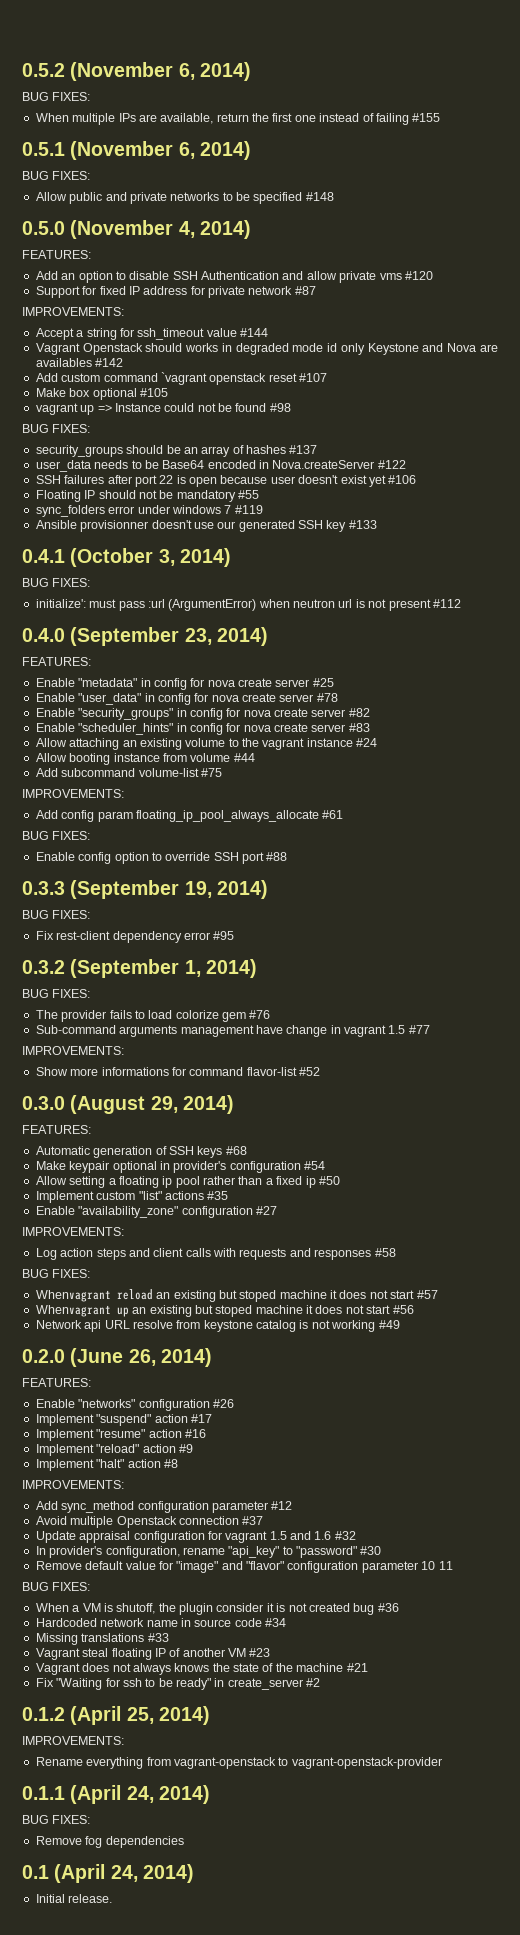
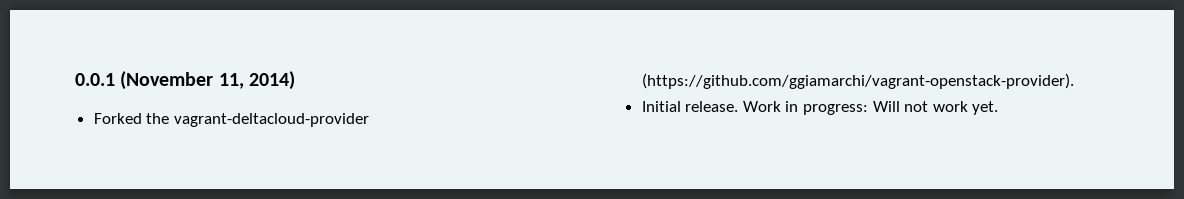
[22,62,251,81] [22,92,91,101] [35,113,441,125] [22,141,251,160] [22,171,91,180] [35,192,334,204] [22,220,251,239] [22,250,91,259] [35,271,433,283] [35,286,316,298] [22,307,124,316] [35,328,268,340] [35,343,498,355] [35,358,124,367] [35,372,327,385] [35,388,168,400] [35,403,291,415] [22,424,91,433] [35,445,318,457] [35,460,406,472] [35,475,417,487] [35,490,259,502] [35,505,263,517] [35,520,377,532] [22,548,231,567] [22,578,91,587] [35,599,461,611] [22,627,268,646] [22,657,91,666] [35,678,334,690] [35,693,338,705] [35,708,370,720] [35,723,370,735] [35,738,378,750] [35,753,255,765] [35,768,222,777] [22,789,124,798] [35,810,344,822] [22,831,91,840] [35,852,288,864] [22,880,268,899] [22,910,91,919] [35,931,235,943] [22,959,257,978] [22,989,91,998] [35,1010,271,1022] [35,1025,430,1037] [22,1046,124,1055] [35,1067,320,1076] [22,1095,234,1114] [22,1125,91,1134] [35,1146,247,1158] [35,1161,325,1173] [35,1176,340,1188] [35,1191,229,1203] [35,1206,277,1218] [22,1227,124,1236] [35,1248,396,1260] [22,1269,91,1278] [35,1289,438,1302] [35,1305,414,1317] [35,1320,400,1332] [22,1348,212,1367] [22,1378,91,1387] [35,1399,234,1411] [35,1414,212,1426] [35,1429,206,1441] [35,1444,193,1456] [35,1459,178,1471] [22,1480,124,1489] [35,1501,293,1513] [35,1516,264,1528] [35,1531,356,1543] [35,1546,382,1558] [35,1561,453,1573] [22,1582,91,1591] [35,1603,399,1615] [35,1618,286,1627] [35,1633,169,1645] [35,1648,271,1660] [35,1663,368,1675] [35,1678,321,1690] [22,1706,210,1725] [22,1736,124,1745] [35,1757,442,1769] [22,1785,210,1804] [22,1815,91,1824] [35,1836,184,1848] [22,1864,194,1883] [35,1894,113,1903] 0.5.2 (November 6, 2014) // BUG FIXES: // When multiple IPs are available, return the first one instead of failing #155 // 0.5.1 (November 6, 2014) // BUG FIXES: // Allow public and private networks to be specified #148 // 0.5.0 (November 4, 2014) // FEATURES: // Add an option to disable SSH Authentication and allow private vms #120 // Support for fixed IP address for private network #87 // IMPROVEMENTS: // Accept a string for ssh_timeout value #144 // Vagrant Openstack should works in degraded mode id only Keystone and Nova are availables #142 // Add custom command `vagrant openstack reset #107 // Make box optional #105 // vagrant up => Instance could not be found #98 // BUG FIXES: // security_groups should be an array of hashes #137 // user_data needs to be Base64 encoded in Nova.createServer #122 // SSH failures after port 22 is open because user doesn't exist yet #106 // Floating IP should not be mandatory #55 // sync_folders error under windows 7 #119 // Ansible provisionner doesn't use our generated SSH key #133 // 0.4.1 (October 3, 2014) // BUG FIXES: // initialize': must pass :url (ArgumentError) when neutron url is not present #112 // 0.4.0 (September 23, 2014) // FEATURES: // Enable "metadata" in config for nova create server #25 // Enable "user_data" in config for nova create server #78 // Enable "security_groups" in config for nova create server #82 // Enable "scheduler_hints" in config for nova create server #83 // Allow attaching an existing volume to the vagrant instance #24 // Allow booting instance from volume #44 // Add subcommand volume-list #75 // IMPROVEMENTS: // Add config param floating_ip_pool_always_allocate #61 // BUG FIXES: // Enable config option to override SSH port #88 // 0.3.3 (September 19, 2014) // BUG FIXES: // Fix rest-client dependency error #95 // 0.3.2 (September 1, 2014) // BUG FIXES: // The provider fails to load colorize gem #76 // Sub-command arguments management have change in vagrant 1.5 #77 // IMPROVEMENTS: // Show more informations for command flavor-list #52 // 0.3.0 (August 29, 2014) // FEATURES: // Automatic generation of SSH keys #68 // Make keypair optional in provider's configuration #54 // Allow setting a floating ip pool rather than a fixed ip #50 // Implement custom "list" actions #35 // Enable "availability_zone" configuration #27 // IMPROVEMENTS: // Log action steps and client calls with requests and responses #58 // BUG FIXES: // Whenvagrant reload an existing but stoped machine it does not start #57 // Whenvagrant up an existing but stoped machine it does not start #56 // Network api URL resolve from keystone catalog is not working #49 // 0.2.0 (June 26, 2014) // FEATURES: // Enable "networks" configuration #26 // Implement "suspend" action #17 // Implement "resume" action #16 // Implement "reload" action #9 // Implement "halt" action #8 // IMPROVEMENTS: // Add sync_method configuration parameter #12 // Avoid multiple Openstack connection #37 // Update appraisal configuration for vagrant 1.5 and 1.6 #32 // In provider's configuration, rename "api_key" to "password" #30 // Remove default value for "image" and "flavor" configuration parameter 10 11 // BUG FIXES: // When a VM is shutoff, the plugin consider it is not created bug #36 // Hardcoded network name in source code #34 // Missing translations #33 // Vagrant steal floating IP of another VM #23 // Vagrant does not always knows the state of the machine #21 // Fix "Waiting for ssh to be ready" in create_server #2 // 0.1.2 (April 25, 2014) // IMPROVEMENTS: // Rename everything from vagrant-openstack to vagrant-openstack-provider // 0.1.1 (April 24, 2014) // BUG FIXES: // Remove fog dependencies // 0.1 (April 24, 2014) // Initial release. -> [75,71,295,90] [93,113,369,127] [641,73,1074,89] [641,101,999,115] 0.0.1 (November 11, 2014) // Forked the vagrant-deltacloud-provider (https://github.com/ggiamarchi/vagrant-openstack-provider). // Initial release. Work in progress: Will not work yet.

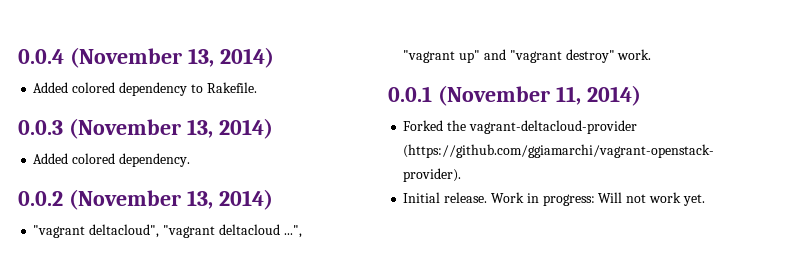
(75, 79) none -> [18,47,274,68] [33,82,257,96] [18,118,273,139] [33,153,190,167] [18,189,273,210] [33,224,302,238] [403,49,652,63] 0.0.4 (November 13, 2014) // Added colored dependency to Rakefile. // 0.0.3 (November 13, 2014) // Added colored dependency. // 0.0.2 (November 13, 2014) // "vagrant deltacloud", "vagrant deltacloud ...", "vagrant up" and "vagrant destroy" work. //

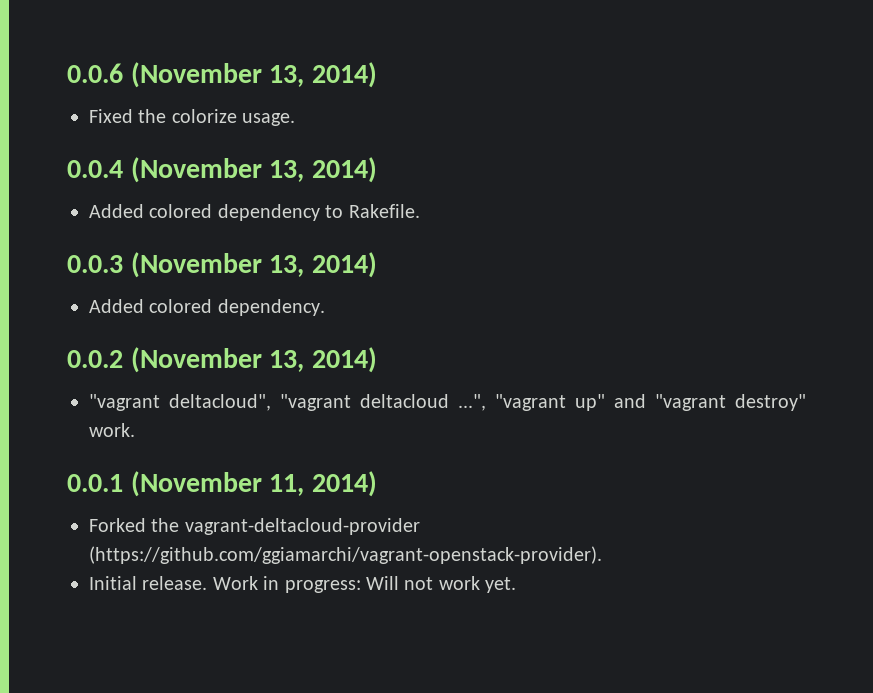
(18, 56) none -> [67,62,377,88] [89,109,296,126] 0.0.6 (November 13, 2014) // Fixed the colorize usage. //

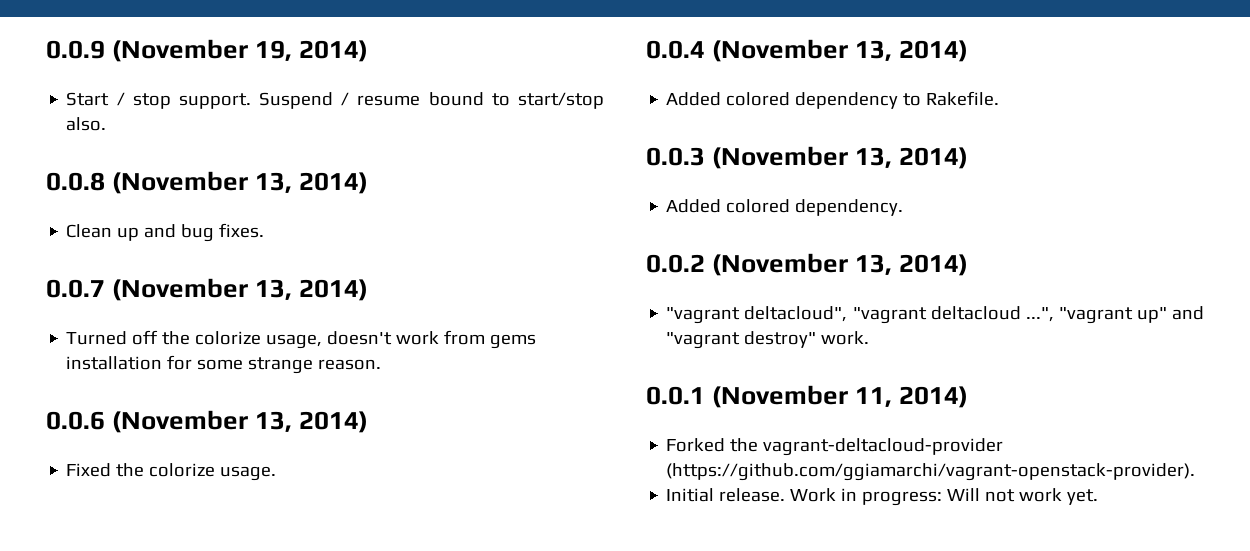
(67, 73) none -> [46,39,369,62] [66,92,604,109] [66,117,107,131] [46,171,369,194] [66,223,265,242] [46,278,369,301] [66,330,537,349] [66,355,382,374] 0.0.9 (November 19, 2014) // Start / stop support. Suspend / resume bound to start/stop also. // 0.0.8 (November 13, 2014) // Clean up and bug fixes. // 0.0.7 (November 13, 2014) // Turned off the colorize usage, doesn't work from gems installation for some strange reason. //

